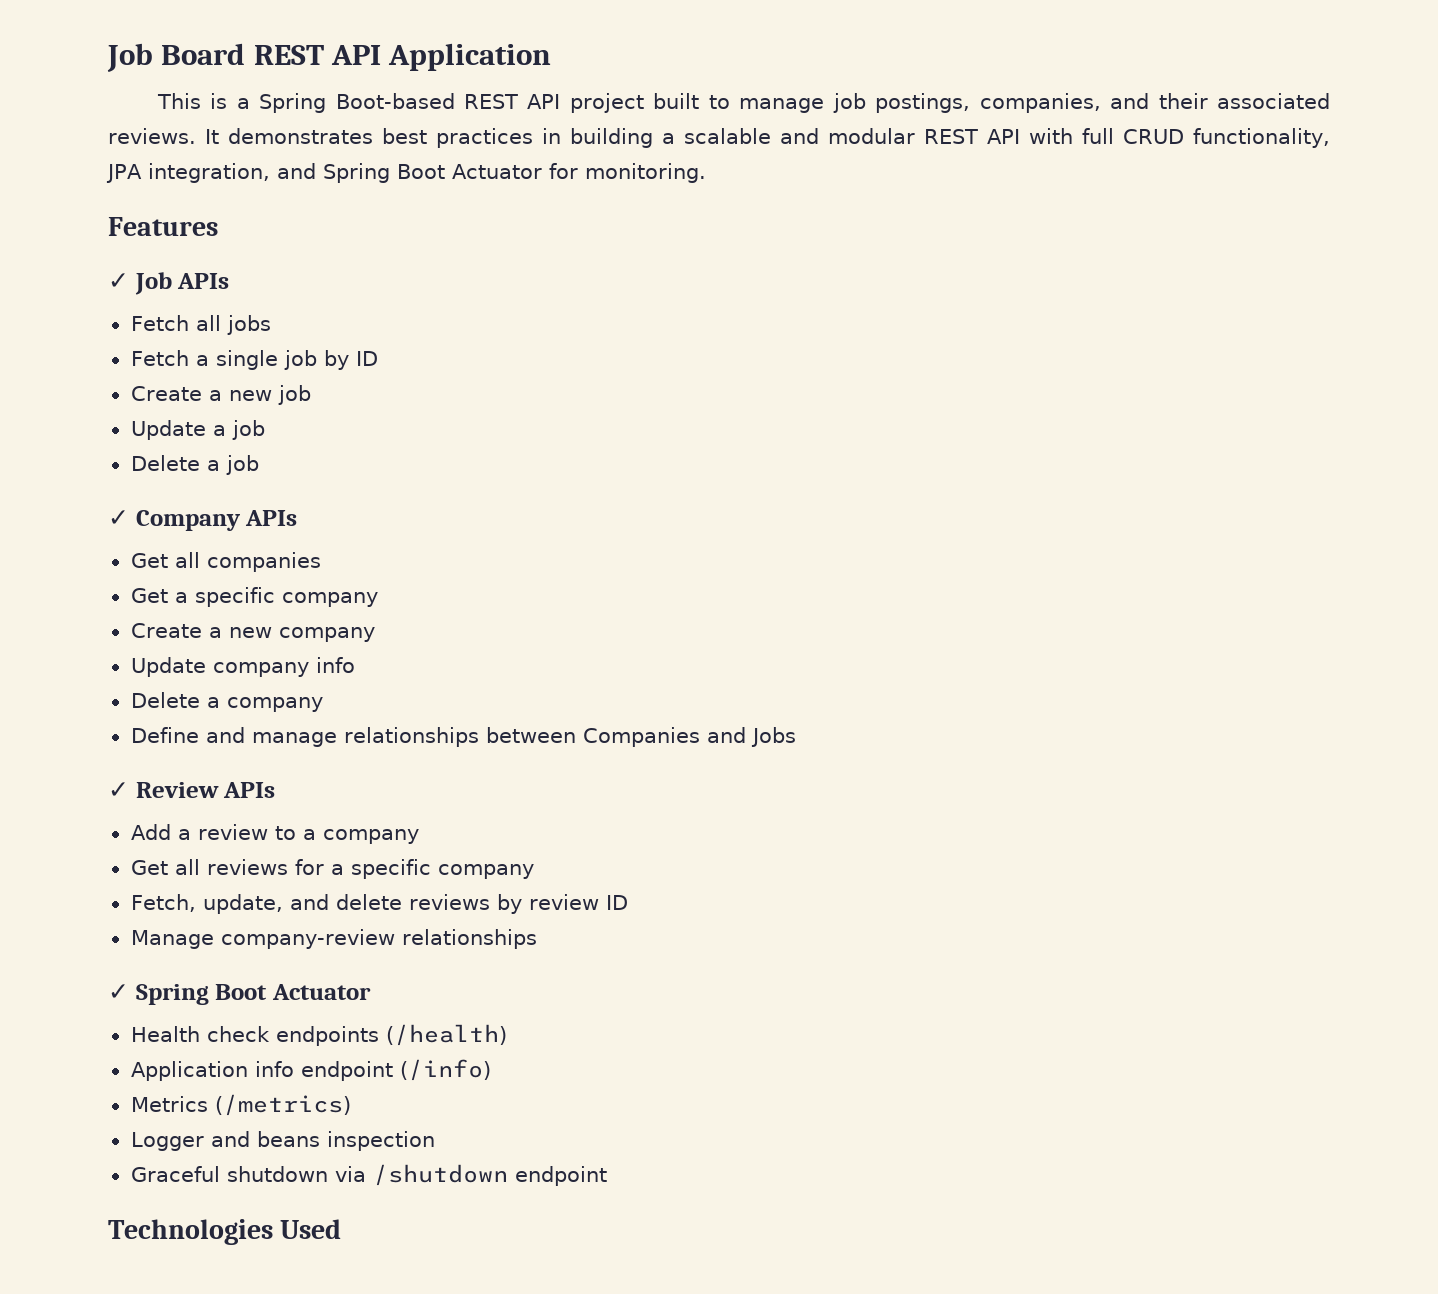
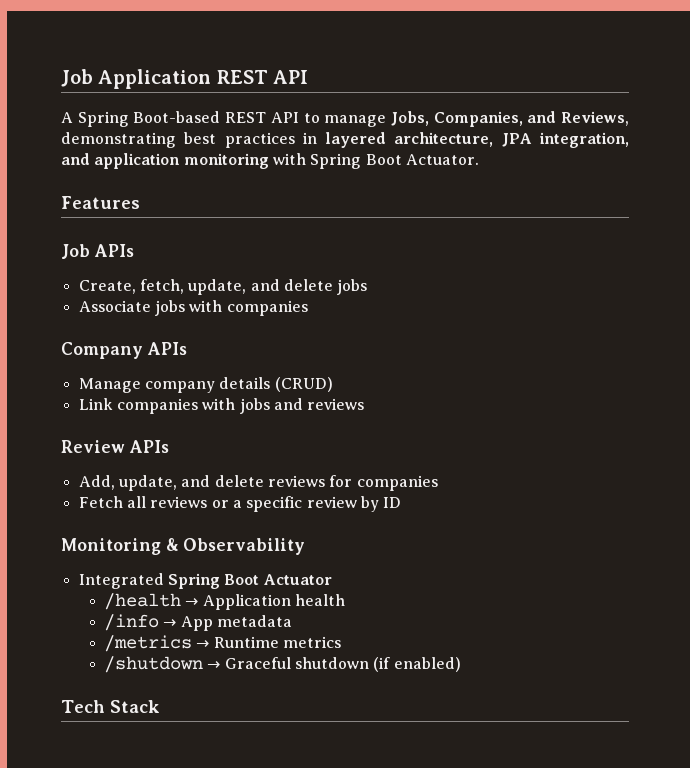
[107,43,552,72] [156,93,1331,113] [108,128,1330,148] [106,163,706,183] Job Board REST API Application // This is a Spring Boot-based REST API project built to manage job postings, companies, and their associated reviews. It demonstrates best practices in building a scalable and modular REST API with full CRUD functionality, JPA integration, and Spring Boot Actuator for monitoring. -> [61,69,309,89] [61,111,629,127] [61,132,629,148] [61,153,479,169] Job Application REST API // A Spring Boot-based REST API to manage Jobs, Companies, and Reviews, demonstrating best practices in layered architecture, JPA integration, and application monitoring with Spring Boot Actuator.
[108,273,129,289] ✓ -> (140, 202) none
[130,315,271,335] [130,350,378,370] [130,385,311,405] [130,420,265,440] [130,455,259,475] [108,510,298,531] [130,552,321,572] [130,587,378,607] [130,623,375,642] [130,657,355,677] [130,692,323,712] [130,727,796,747] [108,782,276,798] [130,824,419,844] [130,859,534,879] [130,894,628,914] [130,929,537,949] [108,984,371,1005] [130,1024,507,1046] [130,1059,491,1081] [130,1094,351,1116] [130,1131,435,1151] [130,1164,607,1186] [108,1219,342,1245] Fetch all jobs // Fetch a single job by ID // Create a new job // Update a job // Delete a job // ✓ Company APIs // Get all companies // Get a specific company // Create a new company // Update company info // Delete a company // Define and manage relationships between Companies and Jobs // ✓ Review APIs // Add a review to a company // Get all reviews for a specific company // Fetch, update, and delete reviews by review ID // Manage company-review relationships // ✓ Spring Boot Actuator // Health check endpoints (/health) // Application info endpoint (/info) // Metrics (/metrics) // Logger and beans inspection // Graceful shutdown via /shutdown endpoint // Technologies Used -> [78,279,368,295] [78,300,308,316] [61,342,187,359] [78,377,333,393] [78,398,365,414] [61,440,169,453] [78,475,438,491] [78,496,402,512] [61,538,306,555] [78,573,332,589] [103,593,345,610] [103,614,292,631] [103,635,341,652] [103,656,461,673] [61,700,160,713] Create, fetch, update, and delete jobs // Associate jobs with companies // Company APIs // Manage company details (CRUD) // Link companies with jobs and reviews // Review APIs // Add, update, and delete reviews for companies // Fetch all reviews or a specific review by ID // Monitoring & Observability // Integrated Spring Boot Actuator // /health → Application health // /info → App metadata // /metrics → Runtime metrics // /shutdown → Graceful shutdown (if enabled) // Tech Stack

